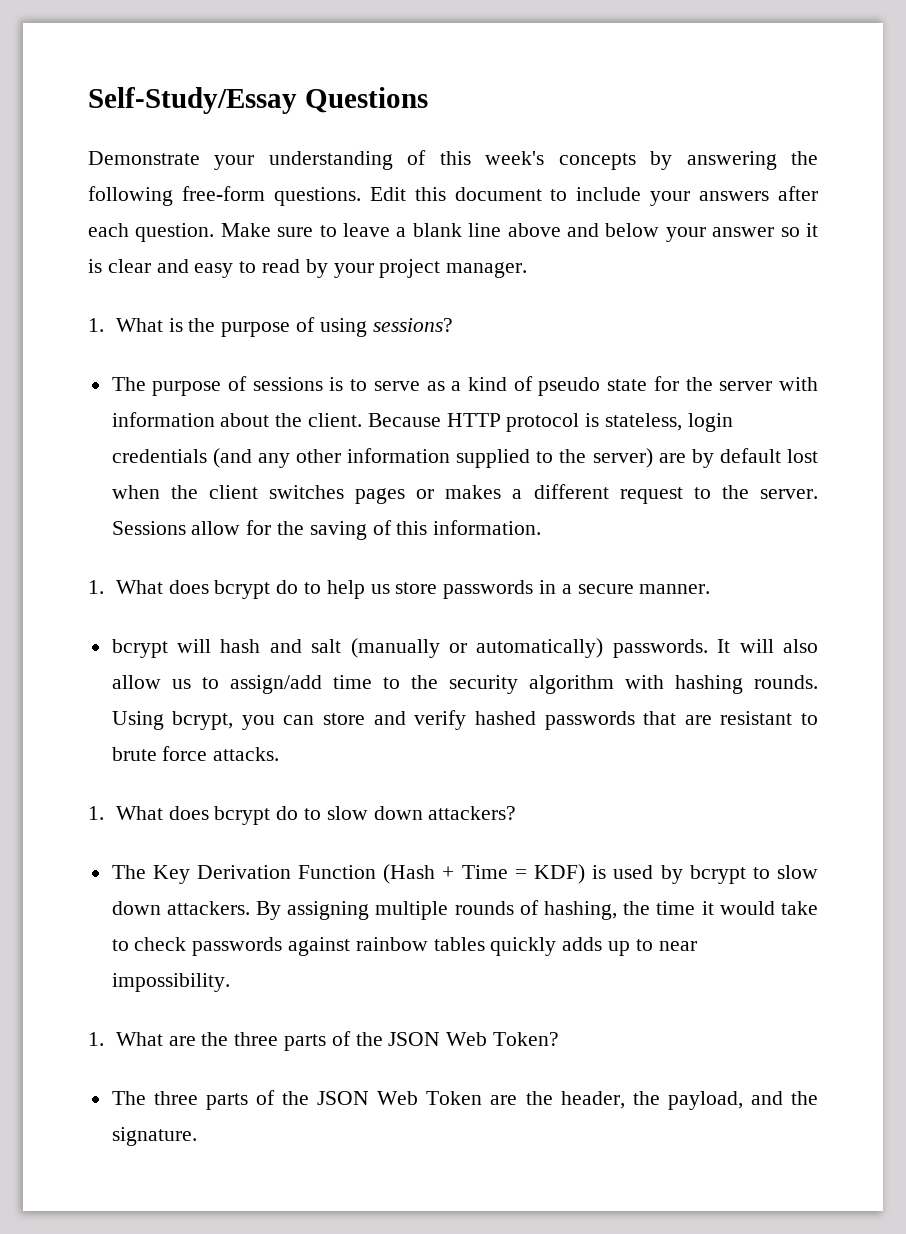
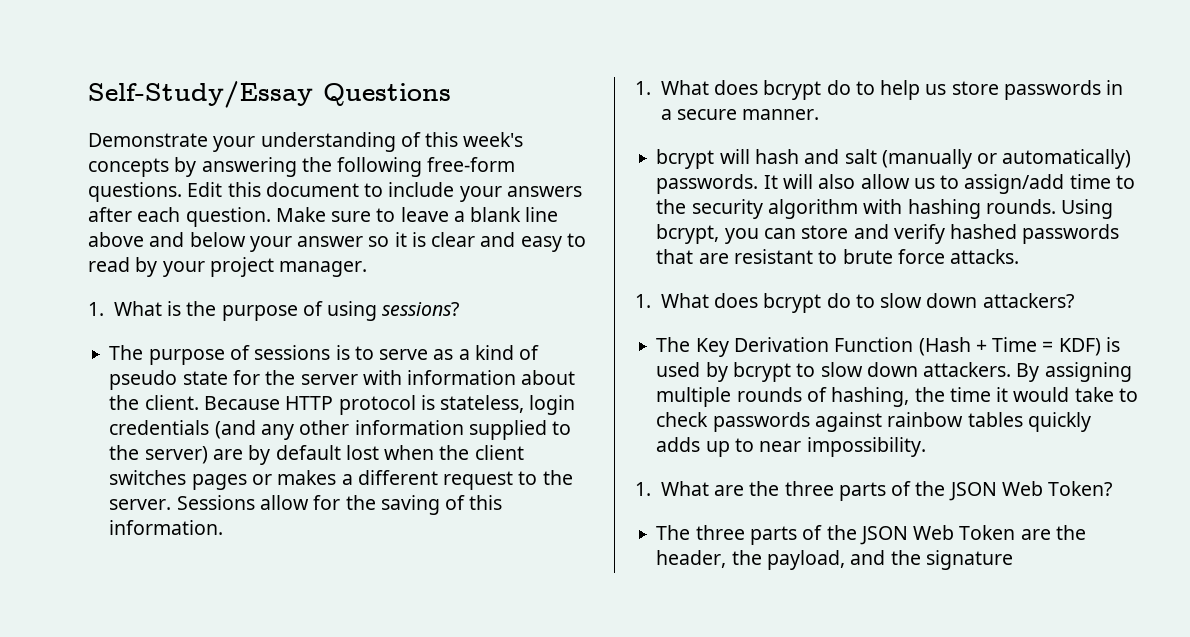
[111,1127,197,1146] signature. -> [925,550,1013,570] signature

